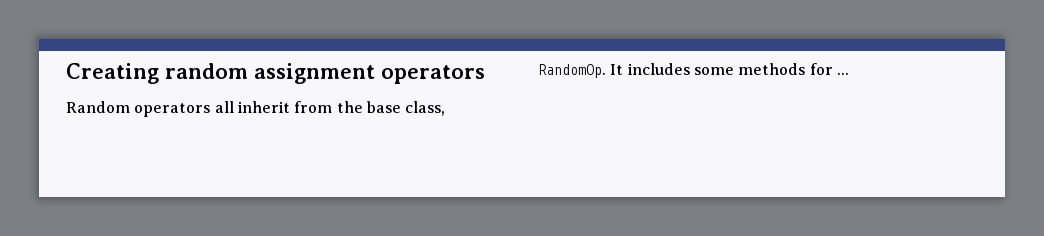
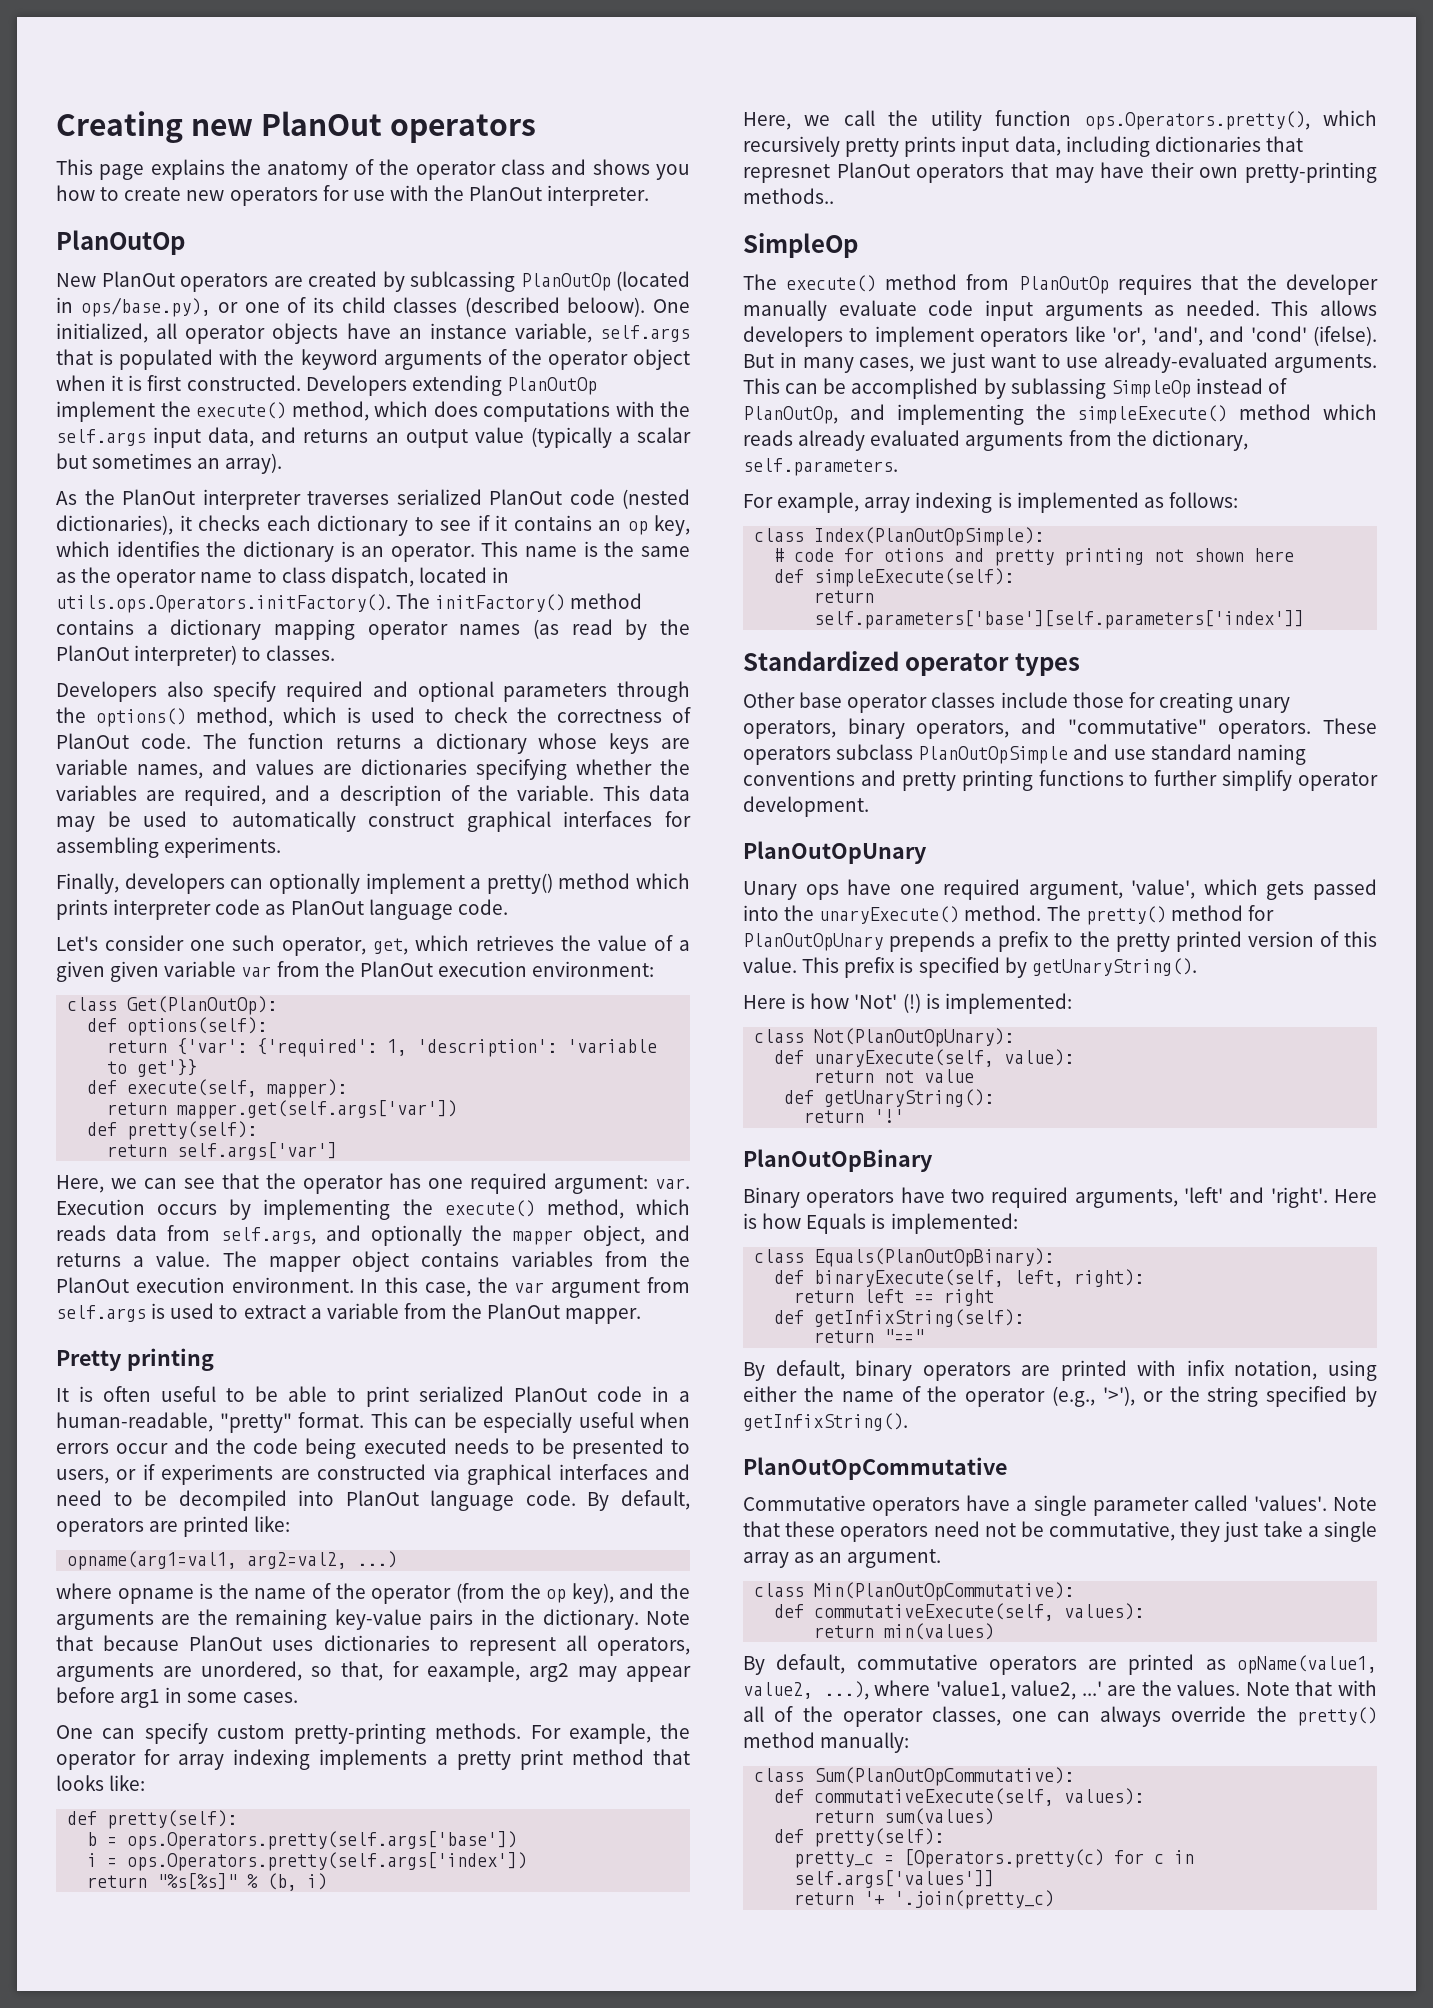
[165,63,375,84] random assignment -> [191,111,383,136] new PlanOut
[66,101,446,117] [538,63,849,78] Random operators all inherit from the base class, RandomOp. It includes some methods for ... -> [56,159,690,180] [56,185,650,206] [56,230,185,255] [56,271,690,292] [56,297,691,317] [56,323,690,344] [56,349,691,370] [56,375,597,396] [56,401,690,422] [56,427,692,448] [56,453,283,474] [56,489,690,510] [56,515,690,536] [56,541,690,562] [56,567,510,588] [56,593,643,613] [56,619,690,640] [56,645,336,666] [56,681,690,702] [56,707,691,727] [56,733,690,754] [56,759,690,780] [56,785,691,806] [56,811,691,832] [56,837,282,858] [56,873,690,894] [56,899,508,920] [56,935,690,956] [56,961,655,982] [67,996,278,1015] [87,1017,268,1036] [107,1038,658,1057] [107,1059,198,1077] [87,1079,348,1098] [107,1100,458,1119] [87,1121,258,1140] [107,1142,338,1160] [56,1173,690,1194] [56,1199,690,1220] [56,1225,690,1246] [56,1251,690,1272] [56,1277,690,1298] [56,1303,642,1324] [56,1348,214,1371] [56,1386,690,1407] [56,1412,690,1433] [56,1438,690,1459] [56,1464,691,1485] [56,1490,690,1511] [56,1516,291,1537] [67,1551,398,1570] [56,1583,690,1604] [56,1609,691,1630] [56,1635,690,1656] [56,1661,692,1682] [56,1687,298,1708] [56,1723,690,1744] [56,1749,691,1770] [56,1775,146,1791] [67,1810,238,1829] [87,1831,518,1850] [87,1852,528,1871] [87,1873,328,1891] [743,110,1377,131] [743,136,1303,157] [743,162,1377,183] [743,188,834,204] [743,233,858,258] [743,274,1378,295] [743,300,1377,321] [743,326,1377,347] [743,352,1377,373] [743,378,1288,399] [743,404,1377,425] [743,430,1248,451] [743,458,898,476] [743,492,1238,513] [754,527,1045,546] [774,548,1295,566] [774,568,1015,587] [814,590,875,603] [814,610,1305,629] [743,651,1080,676] [743,692,1291,713] [743,718,1377,739] [743,744,1306,765] [743,770,1378,791] [743,796,869,817] [743,841,927,864] [743,879,1377,900] [743,905,1274,925] [743,931,1377,952] [743,957,1197,978] [743,993,1072,1014] [754,1028,1015,1047] [774,1049,1075,1067] [814,1069,975,1083] [784,1089,995,1107] [804,1109,905,1123] [743,1149,933,1172] [743,1187,1377,1208] [743,1213,1018,1234] [754,1248,1055,1267] [774,1269,1145,1287] [794,1289,995,1306] [774,1309,1025,1327] [814,1329,925,1343] [743,1360,1377,1381] [743,1386,1377,1407] [743,1413,908,1431] [743,1457,1007,1480] [743,1495,1377,1516] [743,1521,1377,1542] [743,1549,942,1568] [754,1582,1075,1601] [774,1603,1145,1621] [814,1623,995,1640] [743,1654,1377,1675] [743,1680,1378,1700] [743,1706,1377,1727] [743,1732,910,1753] [754,1767,1075,1786] [774,1788,1145,1806] [814,1808,995,1825] [774,1828,945,1847] [794,1849,1195,1868] [794,1870,995,1888] [794,1890,1055,1909] This page explains the anatomy of the operator class and shows you how to create new operators for use with the PlanOut interpreter. // PlanOutOp // New PlanOut operators are created by sublcassing PlanOutOp (located in ops/base.py), or one of its child classes (described beloow). One initialized, all operator objects have an instance variable, self.args that is populated with the keyword arguments of the operator object when it is first constructed. Developers extending PlanOutOp implement the execute() method, which does computations with the self.args input data, and returns an output value (typically a scalar but sometimes an array). // As the PlanOut interpreter traverses serialized PlanOut code (nested dictionaries), it checks each dictionary to see if it contains an op key, which identifies the dictionary is an operator. This name is the same as the operator name to class dispatch, located in utils.ops.Operators.initFactory(). The initFactory() method contains a dictionary mapping operator names (as read by the PlanOut interpreter) to classes. // Developers also specify required and optional parameters through the options() method, which is used to check the correctness of PlanOut code. The function returns a dictionary whose keys are variable names, and values are dictionaries specifying whether the variables are required, and a description of the variable. This data may be used to automatically construct graphical interfaces for assembling experiments. // Finally, developers can optionally implement a pretty() method which prints interpreter code as PlanOut language code. // Let's consider one such operator, get, which retrieves the value of a given given variable var from the PlanOut execution environment: // class Get(PlanOutOp): // def options(self): // return {'var': {'required': 1, 'description': 'variable to get'}} // def execute(self, mapper): // return mapper.get(self.args['var']) // def pretty(self): // return self.args['var'] // Here, we can see that the operator has one required argument: var. Execution occurs by implementing the execute() method, which reads data from self.args, and optionally the mapper object, and returns a value. The mapper object contains variables from the PlanOut execution environment. In this case, the var argument from self.args is used to extract a variable from the PlanOut mapper. // Pretty printing // It is often useful to be able to print serialized PlanOut code in a human-readable, "pretty" format. This can be especially useful when errors occur and the code being executed needs to be presented to users, or if experiments are constructed via graphical interfaces and need to be decompiled into PlanOut language code. By default, operators are printed like: // opname(arg1=val1, arg2=val2, ...) // where opname is the name of the operator (from the op key), and the arguments are the remaining key-value pairs in the dictionary. Note that because PlanOut uses dictionaries to represent all operators, arguments are unordered, so that, for eaxample, arg2 may appear before arg1 in some cases. // One can specify custom pretty-printing methods. For example, the operator for array indexing implements a pretty print method that looks like: // def pretty(self): // b = ops.Operators.pretty(self.args['base']) // i = ops.Operators.pretty(self.args['index']) // return "%s[%s]" % (b, i) // Here, we call the utility function ops.Operators.pretty(), which recursively pretty prints input data, including dictionaries that represnet PlanOut operators that may have their own pretty-printing methods.. // SimpleOp // The execute() method from PlanOutOp requires that the developer manually evaluate code input arguments as needed. This allows developers to implement operators like 'or', 'and', and 'cond' (ifelse). But in many cases, we just want to use already-evaluated arguments. This can be accomplished by sublassing SimpleOp instead of PlanOutOp, and implementing the simpleExecute() method which reads already evaluated arguments from the dictionary, self.parameters. // For example, array indexing is implemented as follows: // class Index(PlanOutOpSimple): // # code for otions and pretty printing not shown here // def simpleExecute(self): // return self.parameters['base'][self.parameters['index']] // Standardized operator types // Other base operator classes include those for creating unary operators, binary operators, and "commutative" operators. These operators subclass PlanOutOpSimple and use standard naming conventions and pretty printing functions to further simplify operator development. // PlanOutOpUnary // Unary ops have one required argument, 'value', which gets passed into the unaryExecute() method. The pretty() method for PlanOutOpUnary prepends a prefix to the pretty printed version of this value. This prefix is specified by getUnaryString(). // Here is how 'Not' (!) is implemented: // class Not(PlanOutOpUnary): // def unaryExecute(self, value): // return not value // def getUnaryString(): // return '!' // PlanOutOpBinary // Binary operators have two required arguments, 'left' and 'right'. Here is how Equals is implemented: // class Equals(PlanOutOpBinary): // def binaryExecute(self, left, right): // return left == right // def getInfixString(self): // return "==" // By default, binary operators are printed with infix notation, using either the name of the operator (e.g., '>'), or the string specified by getInfixString(). // PlanOutOpCommutative // Commutative operators have a single parameter called 'values'. Note that these operators need not be commutative, they just take a single array as an argument. // class Min(PlanOutOpCommutative): // def commutativeExecute(self, values): // return min(values) // By default, commutative operators are printed as opName(value1, value2, ...), where 'value1, value2, ...' are the values. Note that with all of the operator classes, one can always override the pretty() method manually: // class Sum(PlanOutOpCommutative): // def commutativeExecute(self, values): // return sum(values) // def pretty(self): // pretty_c = [Operators.pretty(c) for c in self.args['values']] // return '+ '.join(pretty_c)

